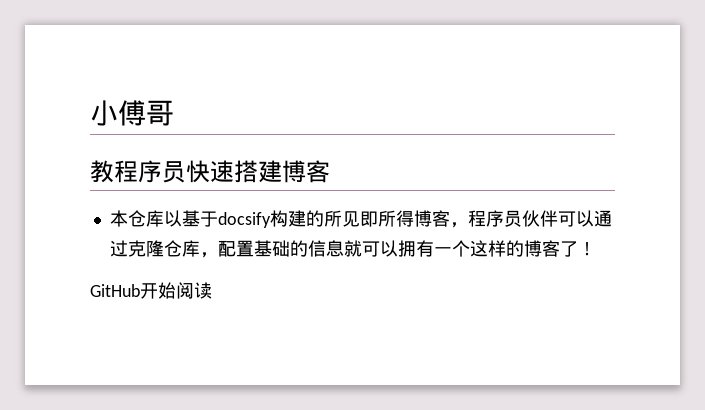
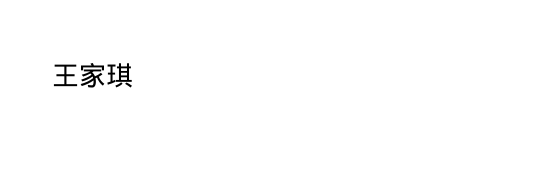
[90,100,174,126] [90,160,330,183] [109,210,612,228] [109,240,596,258] [90,282,212,299] 小傅哥 // 教程序员快速搭建博客 // 本仓库以基于docsify构建的所见即所得博客，程序员伙伴可以通过克隆仓库，配置基础的信息就可以拥有一个这样的博客了！ // GitHub开始阅读 -> [52,62,133,88] 王家琪

